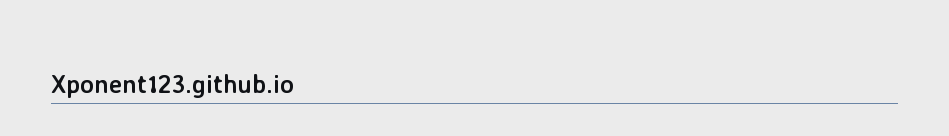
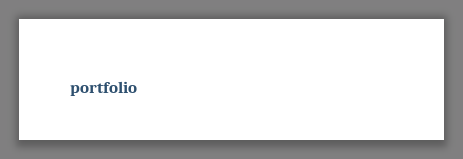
[51,74,294,98] Xponent123.github.io -> [70,81,137,96] portfolio

